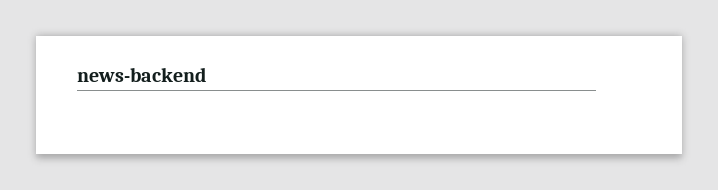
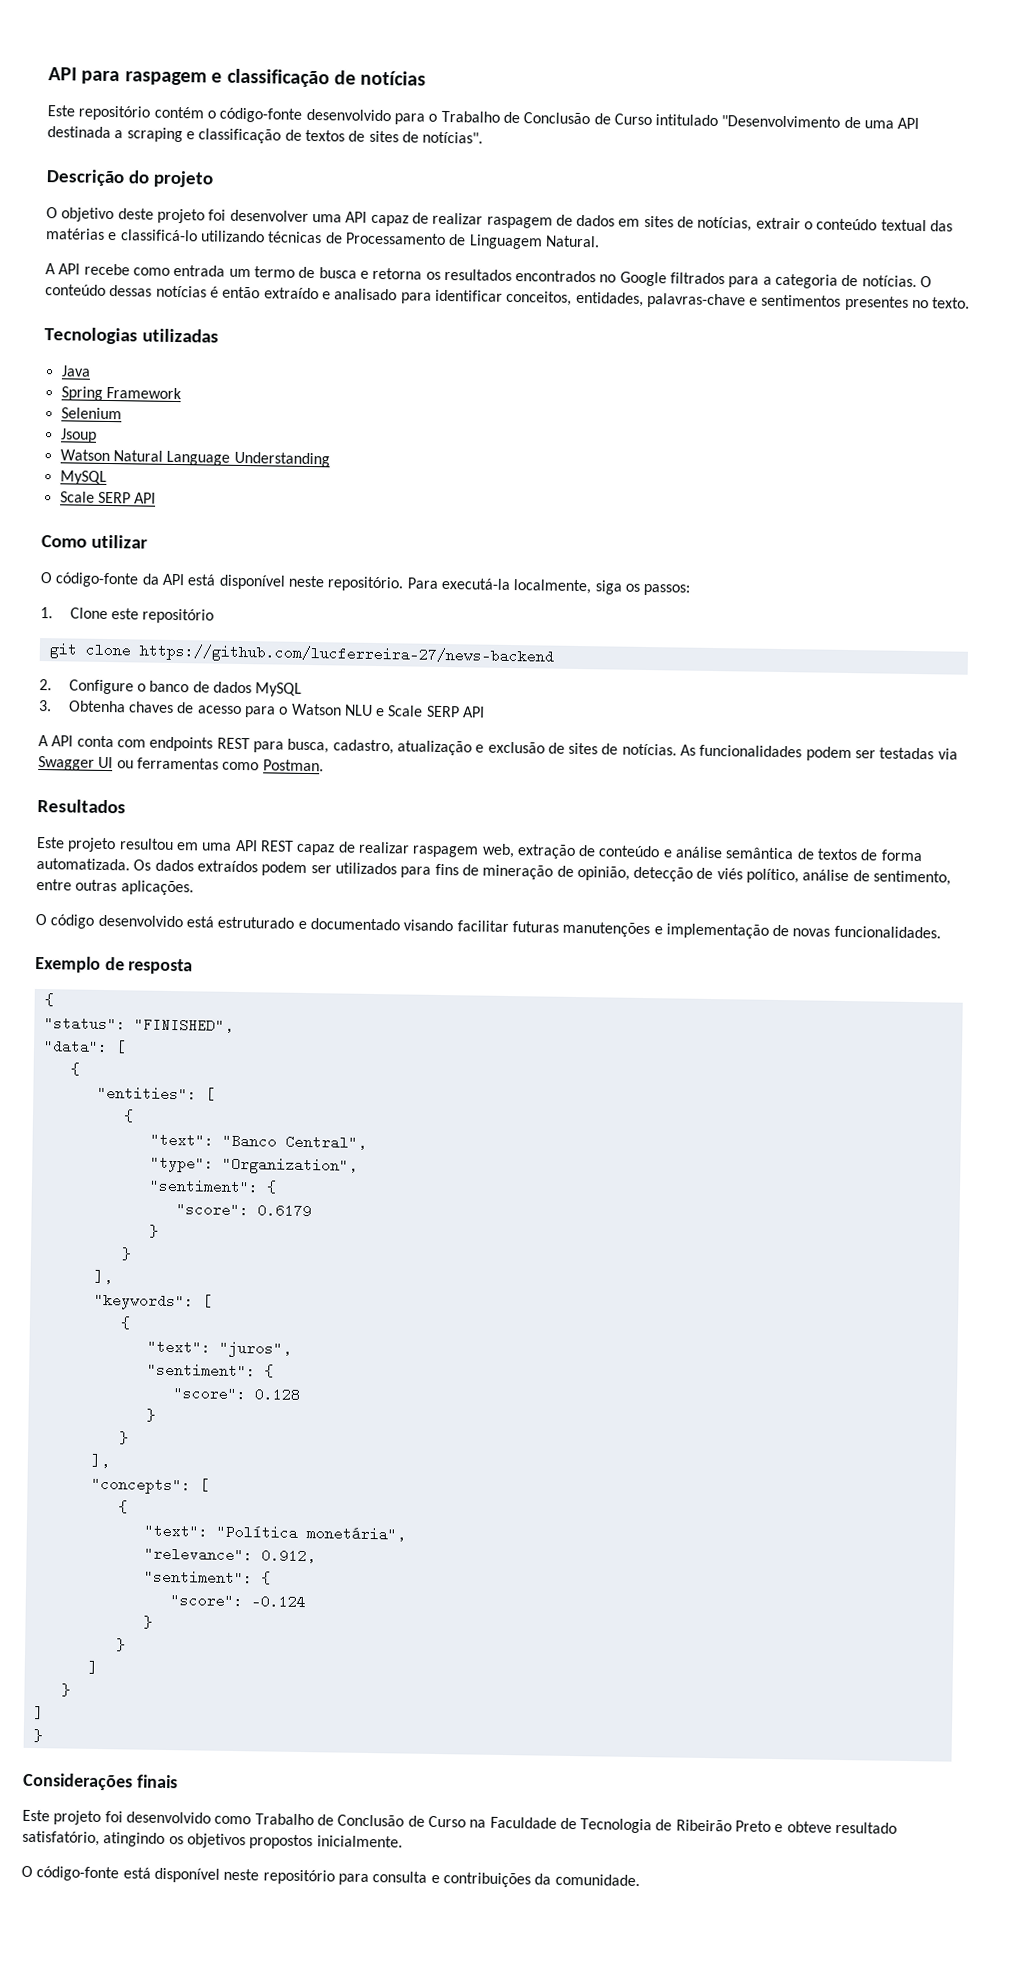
[77,67,206,82] news-backend -> [48,67,427,88] [47,105,920,130] [47,126,484,144] [46,169,214,188] [46,207,954,232] [46,228,600,250] [45,263,933,289] [45,284,971,311] [44,327,219,345] [60,365,91,377] [60,386,182,401] [60,407,122,420] [59,428,97,443] [59,449,330,468] [59,470,107,485] [59,491,157,504] [41,534,148,549] [40,572,691,596] [40,607,215,624] [48,642,554,666] [39,679,303,697] [38,700,486,718] [38,735,958,762] [38,756,324,772] [37,798,126,814] [36,836,923,862] [36,857,952,886] [36,878,194,896] [35,913,941,939] [35,955,194,975] [43,993,54,1007] [43,1016,234,1033] [42,1039,126,1055] [69,1062,80,1076] [96,1085,215,1102] [122,1109,134,1123] [149,1132,367,1150] [149,1155,358,1175] [148,1178,277,1195] [175,1202,312,1219] [148,1224,159,1238] [120,1247,132,1261] [93,1269,113,1285] [93,1292,212,1311] [119,1316,131,1330] [146,1339,292,1358] [146,1362,274,1379] [172,1386,300,1402] [145,1408,156,1422] [118,1431,129,1445] [90,1453,110,1469] [90,1476,209,1495] [117,1500,128,1514] [143,1523,406,1542] [143,1546,316,1564] [143,1569,271,1586] [169,1593,306,1610] [142,1615,153,1629] [115,1638,126,1652] [87,1660,98,1675] [60,1683,71,1697] [33,1706,44,1721] [32,1729,43,1743] [23,1772,178,1791] [22,1809,898,1834] [22,1830,403,1850] [21,1865,640,1888] API para raspagem e classificação de notícias // Este repositório contém o código-fonte desenvolvido para o Trabalho de Conclusão de Curso intitulado "Desenvolvimento de uma API destinada a scraping e classificação de textos de sites de notícias". // Descrição do projeto // O objetivo deste projeto foi desenvolver uma API capaz de realizar raspagem de dados em sites de notícias, extrair o conteúdo textual das matérias e classificá-lo utilizando técnicas de Processamento de Linguagem Natural. // A API recebe como entrada um termo de busca e retorna os resultados encontrados no Google filtrados para a categoria de notícias. O conteúdo dessas notícias é então extraído e analisado para identificar conceitos, entidades, palavras-chave e sentimentos presentes no texto. // Tecnologias utilizadas // Java // Spring Framework // Selenium // Jsoup // Watson Natural Language Understanding // MySQL // Scale SERP API // Como utilizar // O código-fonte da API está disponível neste repositório. Para executá-la localmente, siga os passos: // 1. Clone este repositório // git clone https://github.com/lucferreira-27/news-backend // 2. Configure o banco de dados MySQL // 3. Obtenha chaves de acesso para o Watson NLU e Scale SERP API // A API conta com endpoints REST para busca, cadastro, atualização e exclusão de sites de notícias. As funcionalidades podem ser testadas via Swagger UI ou ferramentas como Postman. // Resultados // Este projeto resultou em uma API REST capaz de realizar raspagem web, extração de conteúdo e análise semântica de textos de forma automatizada. Os dados extraídos podem ser utilizados para fins de mineração de opinião, detecção de viés político, análise de sentimento, entre outras aplicações. // O código desenvolvido está estruturado e documentado visando facilitar futuras manutenções e implementação de novas funcionalidades. // Exemplo de resposta // { // "status": "FINISHED", // "data": [ // { // "entities": [ // { // "text": "Banco Central", // "type": "Organization", // "sentiment": { // "score": 0.6179 // } // } // ], // "keywords": [ // { // "text": "juros", // "sentiment": { // "score": 0.128 // } // } // ], // "concepts": [ // { // "text": "Política monetária", // "relevance": 0.912, // "sentiment": { // "score": -0.124 // } // } // ] // } // ] // } // Considerações finais // Este projeto foi desenvolvido como Trabalho de Conclusão de Curso na Faculdade de Tecnologia de Ribeirão Preto e obteve resultado satisfatório, atingindo os objetivos propostos inicialmente. // O código-fonte está disponível neste repositório para consulta e contribuições da comunidade.

